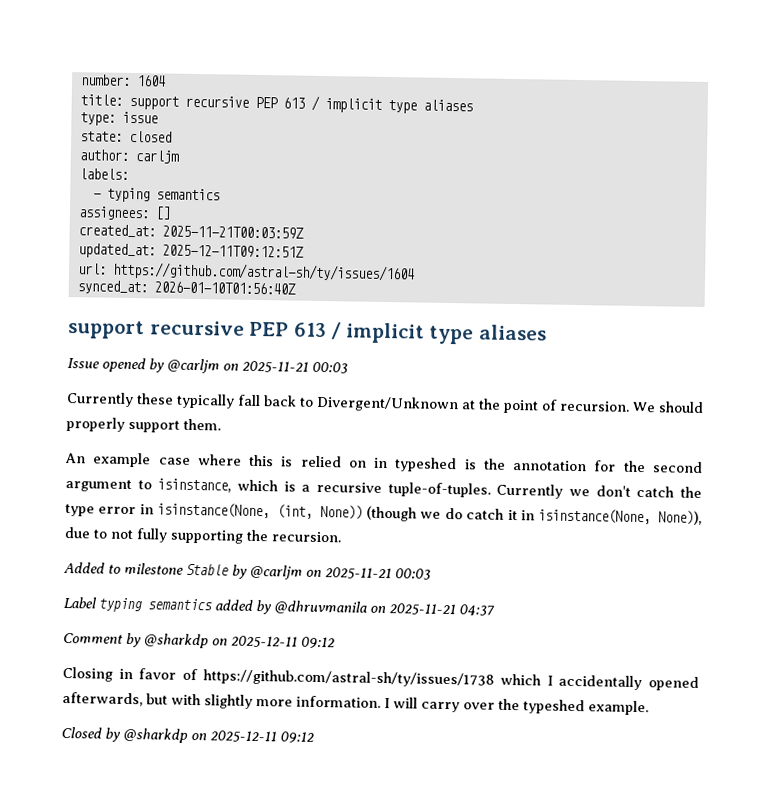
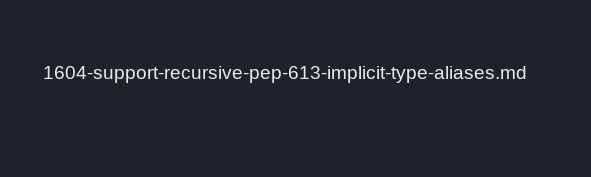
[79,74,166,87] [79,94,473,114] [79,111,158,126] [79,130,172,143] [78,149,179,164] [78,168,129,180] [92,187,220,203] [77,206,171,221] [77,224,304,239] [77,243,304,259] [77,261,415,283] [76,280,296,295] [68,320,547,345] [67,357,348,374] [66,392,704,414] [66,417,221,433] [65,452,703,473] [65,478,702,499] [65,502,703,525] [64,526,341,544] [63,561,431,580] [63,596,495,616] [63,632,335,649] [62,666,699,691] [62,691,649,716] [61,726,314,743] number: 1604 // title: support recursive PEP 613 / implicit type aliases // type: issue // state: closed // author: carljm // labels: // - typing semantics // assignees: [] // created_at: 2025-11-21T00:03:59Z // updated_at: 2025-12-11T09:12:51Z // url: https://github.com/astral-sh/ty/issues/1604 // synced_at: 2026-01-10T01:56:40Z // support recursive PEP 613 / implicit type aliases // Issue opened by @carljm on 2025-11-21 00:03 // Currently these typically fall back to Divergent/Unknown at the point of recursion. We should properly support them. // An example case where this is relied on in typeshed is the annotation for the second argument to isinstance, which is a recursive tuple-of-tuples. Currently we don't catch the type error in isinstance(None, (int, None)) (though we do catch it in isinstance(None, None)), due to not fully supporting the recursion. // Added to milestone Stable by @carljm on 2025-11-21 00:03 // Label typing semantics added by @dhruvmanila on 2025-11-21 04:37 // Comment by @sharkdp on 2025-12-11 09:12 // Closing in favor of https://github.com/astral-sh/ty/issues/1738 which I accidentally opened afterwards, but with slightly more information. I will carry over the typeshed example. // Closed by @sharkdp on 2025-12-11 09:12 -> [43,66,527,83] 1604-support-recursive-pep-613-implicit-type-aliases.md

